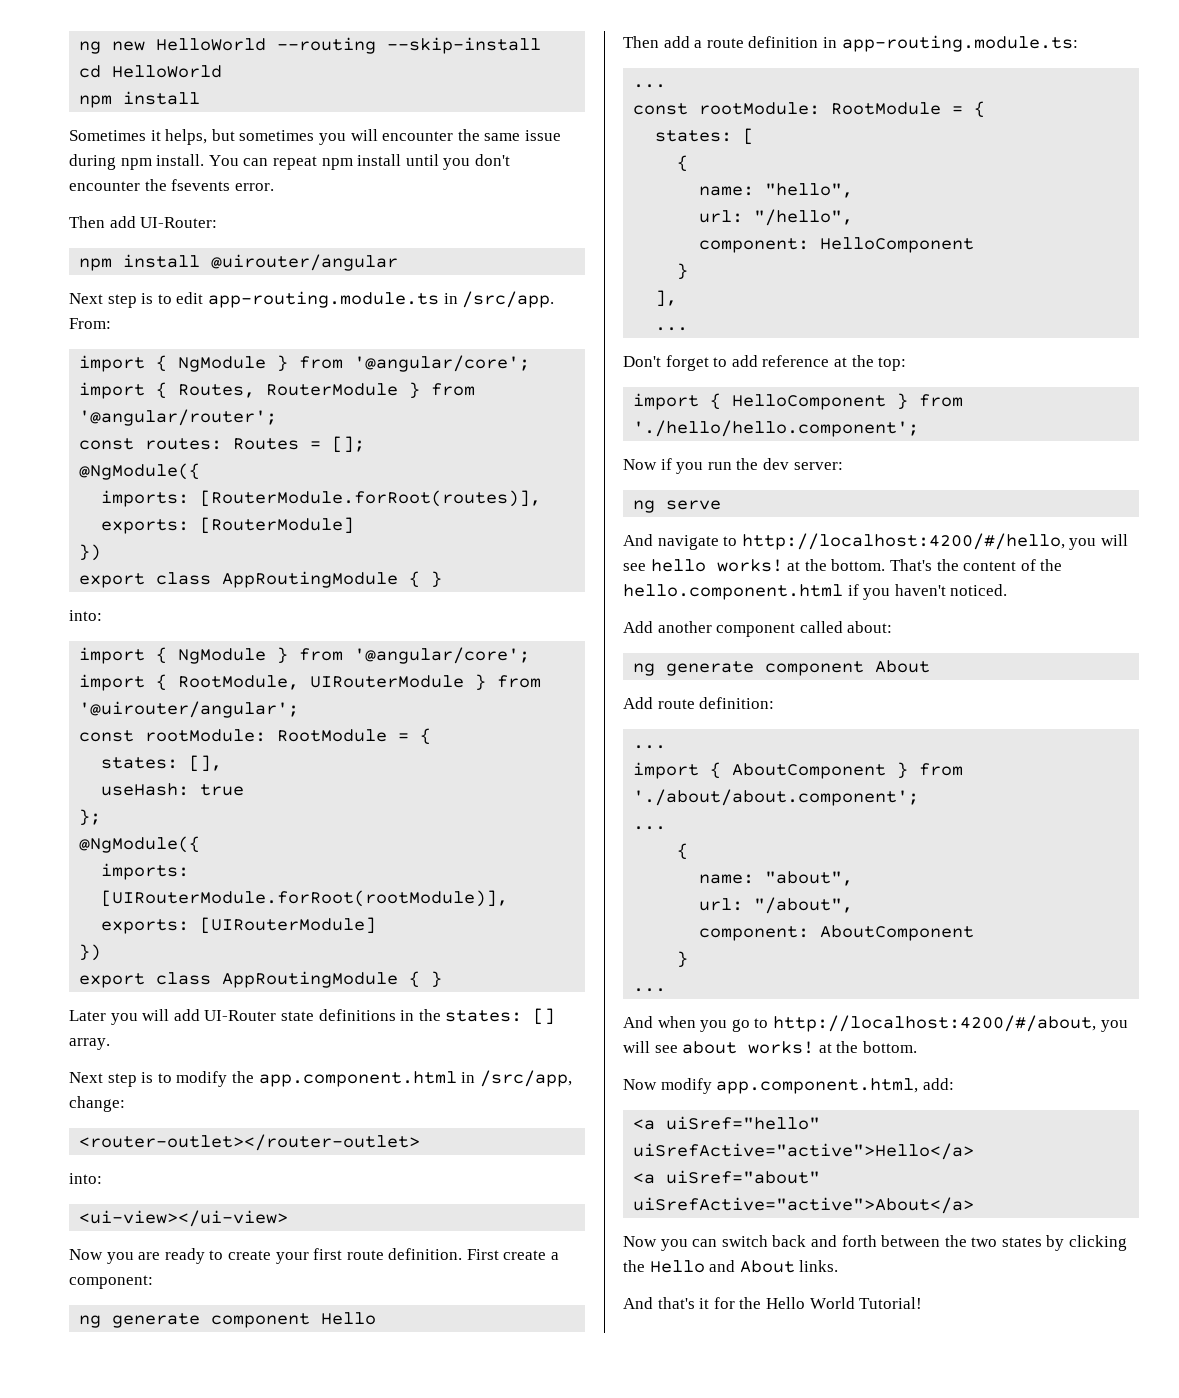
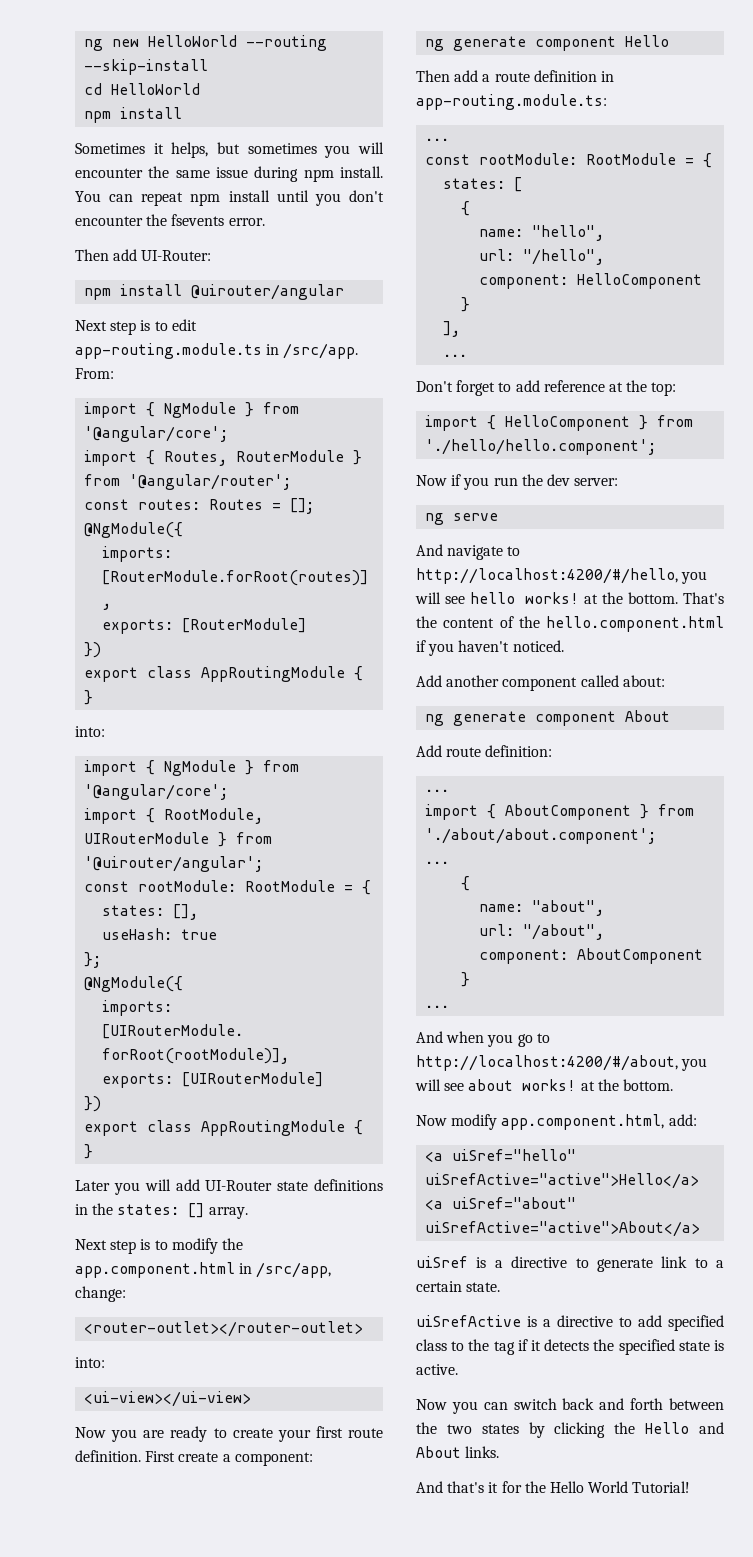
(975, 1205) none -> [416,1256,724,1272] [416,1281,501,1292] [416,1315,724,1331] [416,1339,724,1355] [416,1364,458,1375] // uiSref is a directive to generate link to a certain state. // uiSrefActive is a directive to add specified class to the tag if it detects the specified state is active.

